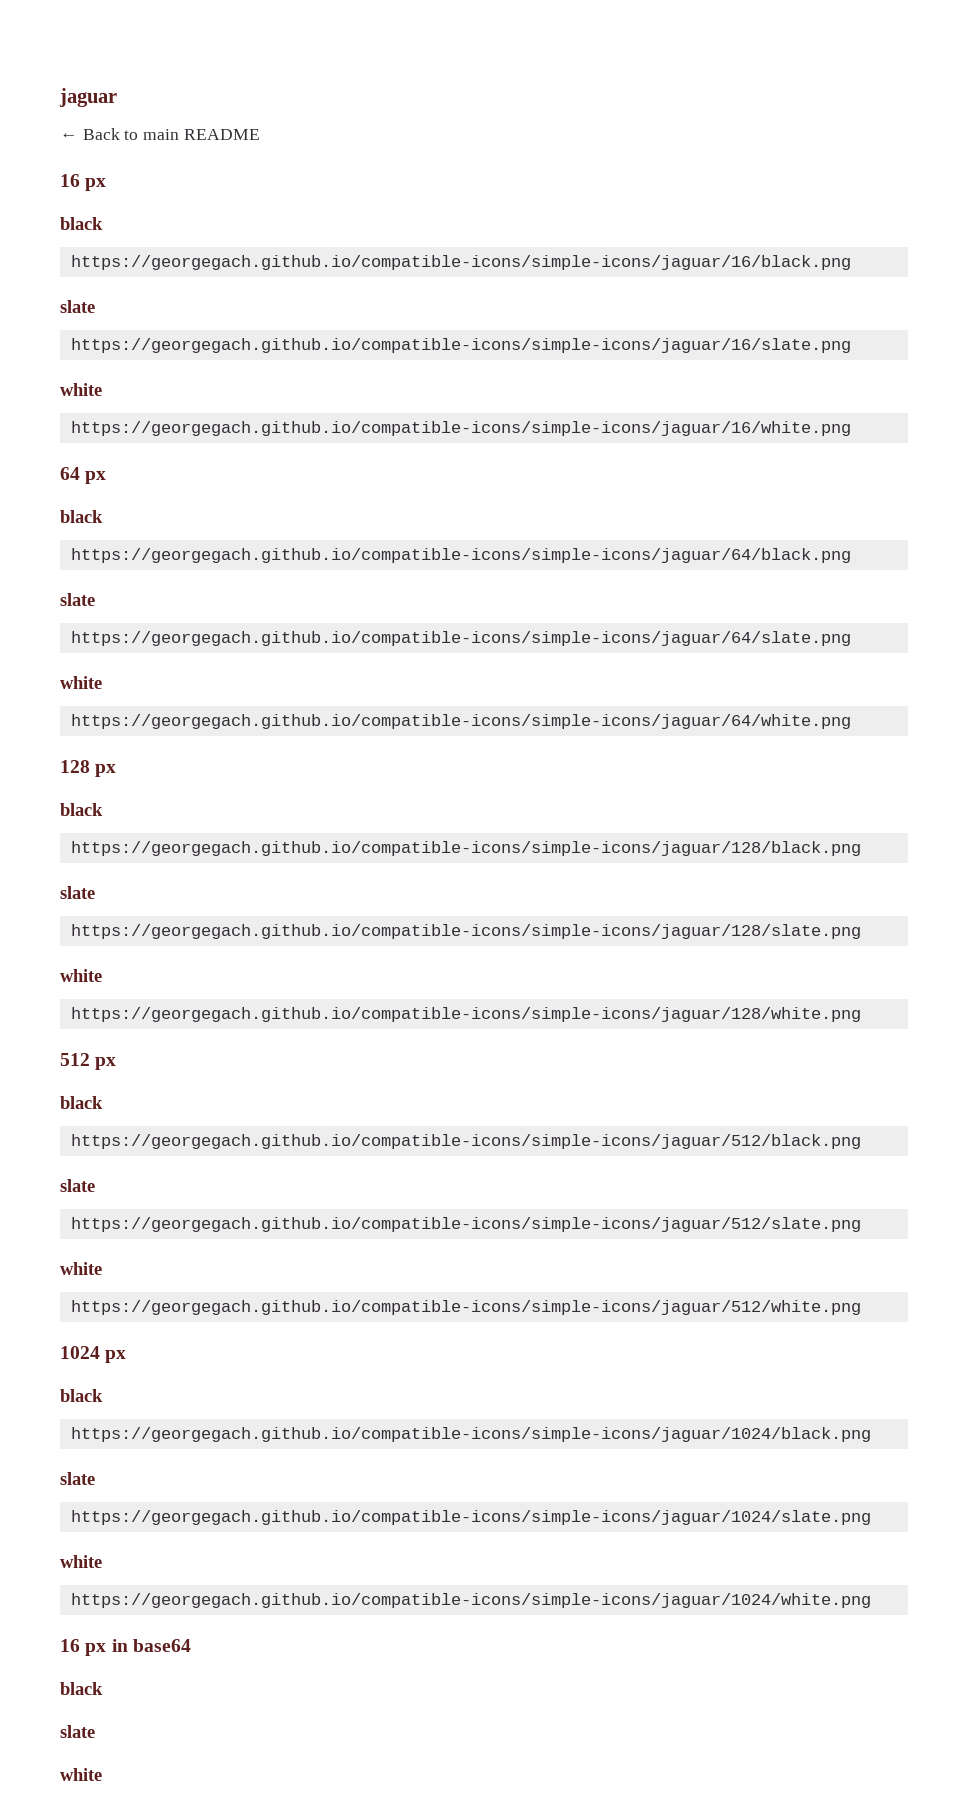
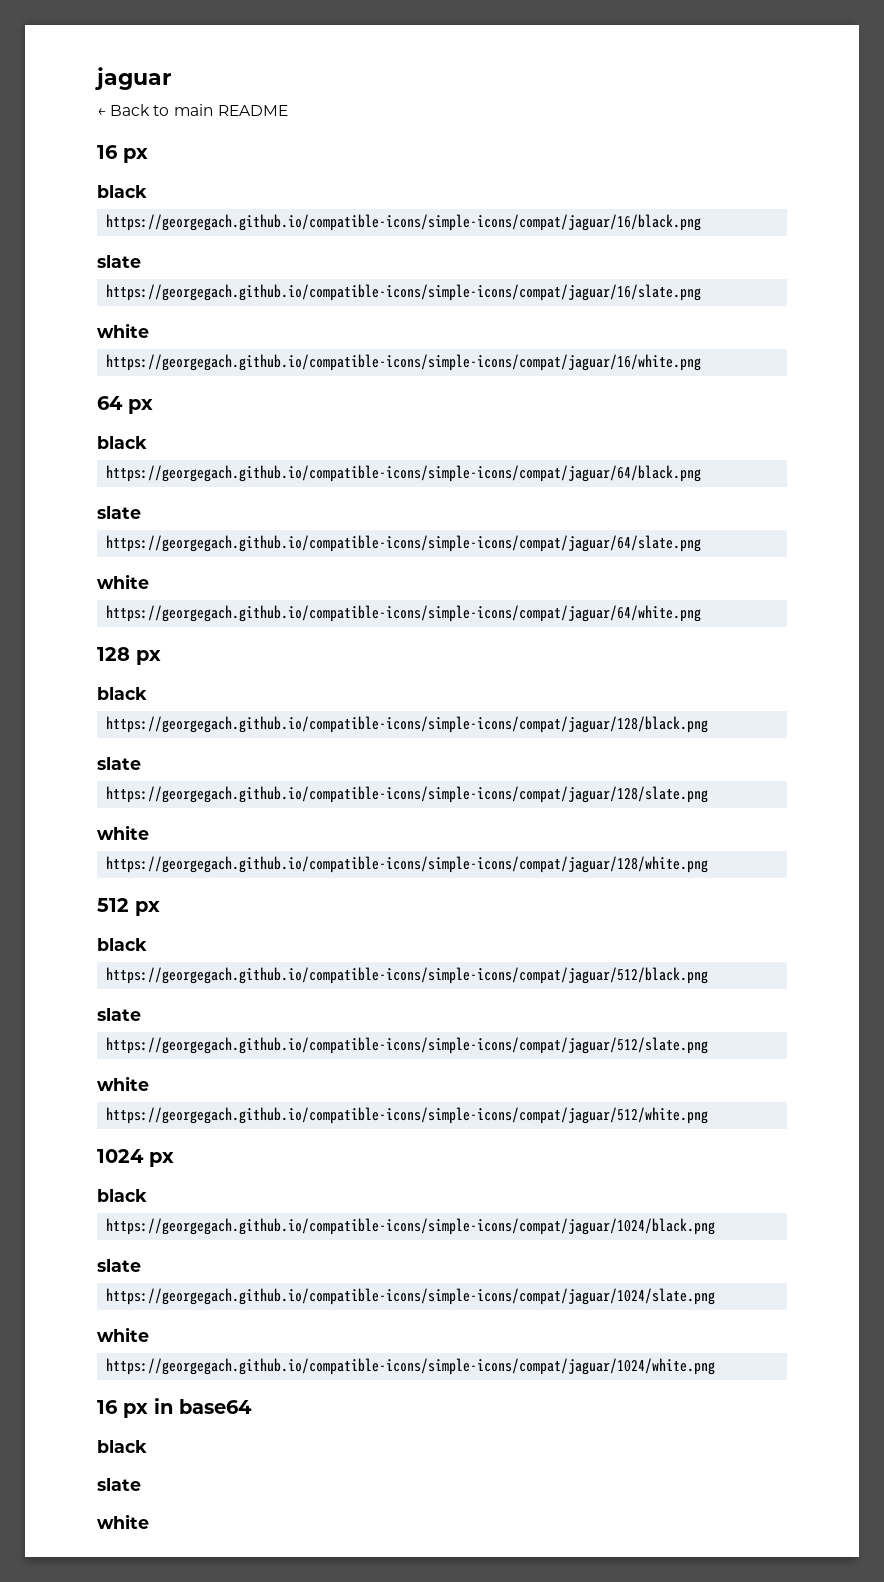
[70,255,851,270] [60,300,95,313] [70,338,851,353] [60,383,102,396] [70,421,851,436] https://georgegach.github.io/compatible-icons/simple-icons/jaguar/16/black.png // slate // https://georgegach.github.io/compatible-icons/simple-icons/jaguar/16/slate.png // white // https://georgegach.github.io/compatible-icons/simple-icons/jaguar/16/white.png -> [106,214,702,231] [97,255,141,268] [106,284,702,301] [97,323,149,338] [106,354,702,371] https://georgegach.github.io/compatible-icons/simple-icons/compat/jaguar/16/black.png // slate // https://georgegach.github.io/compatible-icons/simple-icons/compat/jaguar/16/slate.png // white // https://georgegach.github.io/compatible-icons/simple-icons/compat/jaguar/16/white.png
[70,548,851,563] [60,593,95,606] [70,631,851,646] [60,676,102,689] [70,714,851,729] https://georgegach.github.io/compatible-icons/simple-icons/jaguar/64/black.png // slate // https://georgegach.github.io/compatible-icons/simple-icons/jaguar/64/slate.png // white // https://georgegach.github.io/compatible-icons/simple-icons/jaguar/64/white.png -> [106,465,702,482] [97,506,141,519] [106,535,702,552] [97,574,149,589] [106,605,702,622] https://georgegach.github.io/compatible-icons/simple-icons/compat/jaguar/64/black.png // slate // https://georgegach.github.io/compatible-icons/simple-icons/compat/jaguar/64/slate.png // white // https://georgegach.github.io/compatible-icons/simple-icons/compat/jaguar/64/white.png
[70,841,861,856] [60,886,95,899] [70,924,861,939] [60,969,102,982] [70,1007,861,1022] https://georgegach.github.io/compatible-icons/simple-icons/jaguar/128/black.png // slate // https://georgegach.github.io/compatible-icons/simple-icons/jaguar/128/slate.png // white // https://georgegach.github.io/compatible-icons/simple-icons/jaguar/128/white.png -> [106,716,709,733] [97,757,141,770] [106,786,709,803] [97,825,149,840] [106,856,709,873] https://georgegach.github.io/compatible-icons/simple-icons/compat/jaguar/128/black.png // slate // https://georgegach.github.io/compatible-icons/simple-icons/compat/jaguar/128/slate.png // white // https://georgegach.github.io/compatible-icons/simple-icons/compat/jaguar/128/white.png
[70,1134,861,1149] [60,1179,95,1192] [70,1217,861,1232] [60,1262,102,1275] [70,1300,861,1315] https://georgegach.github.io/compatible-icons/simple-icons/jaguar/512/black.png // slate // https://georgegach.github.io/compatible-icons/simple-icons/jaguar/512/slate.png // white // https://georgegach.github.io/compatible-icons/simple-icons/jaguar/512/white.png -> [106,967,709,984] [97,1008,141,1021] [106,1037,709,1054] [97,1076,149,1091] [106,1107,709,1124] https://georgegach.github.io/compatible-icons/simple-icons/compat/jaguar/512/black.png // slate // https://georgegach.github.io/compatible-icons/simple-icons/compat/jaguar/512/slate.png // white // https://georgegach.github.io/compatible-icons/simple-icons/compat/jaguar/512/white.png
[70,1427,871,1442] [60,1472,95,1485] [70,1510,871,1525] [60,1555,102,1568] [70,1593,871,1608] https://georgegach.github.io/compatible-icons/simple-icons/jaguar/1024/black.png // slate // https://georgegach.github.io/compatible-icons/simple-icons/jaguar/1024/slate.png // white // https://georgegach.github.io/compatible-icons/simple-icons/jaguar/1024/white.png -> [106,1218,716,1235] [97,1259,141,1272] [106,1288,716,1305] [97,1327,149,1342] [106,1358,716,1375] https://georgegach.github.io/compatible-icons/simple-icons/compat/jaguar/1024/black.png // slate // https://georgegach.github.io/compatible-icons/simple-icons/compat/jaguar/1024/slate.png // white // https://georgegach.github.io/compatible-icons/simple-icons/compat/jaguar/1024/white.png

